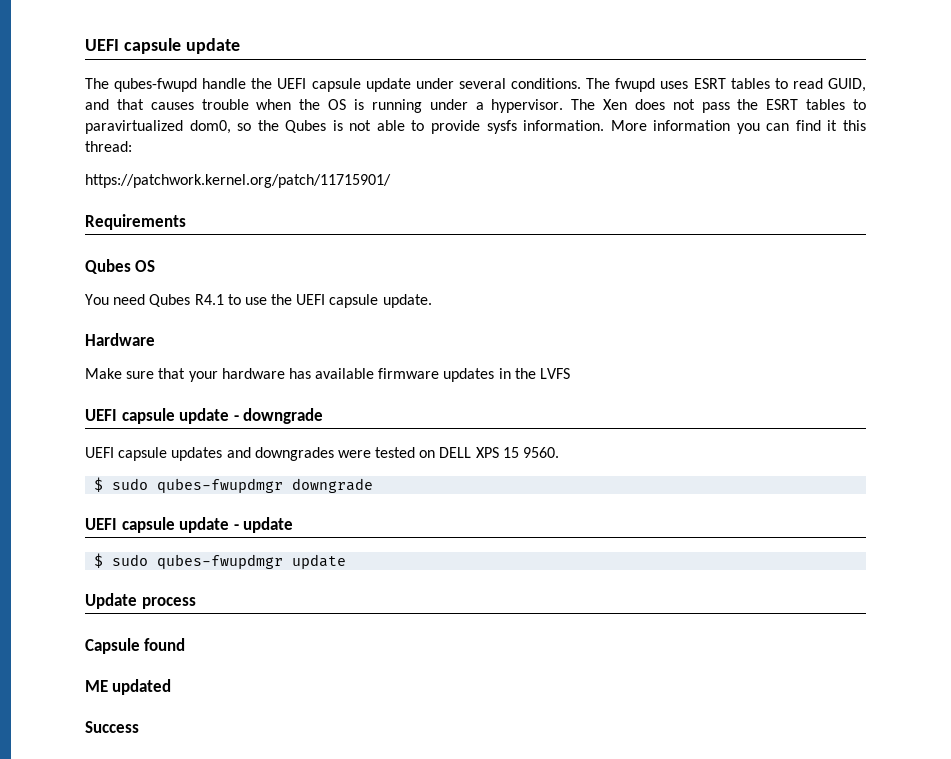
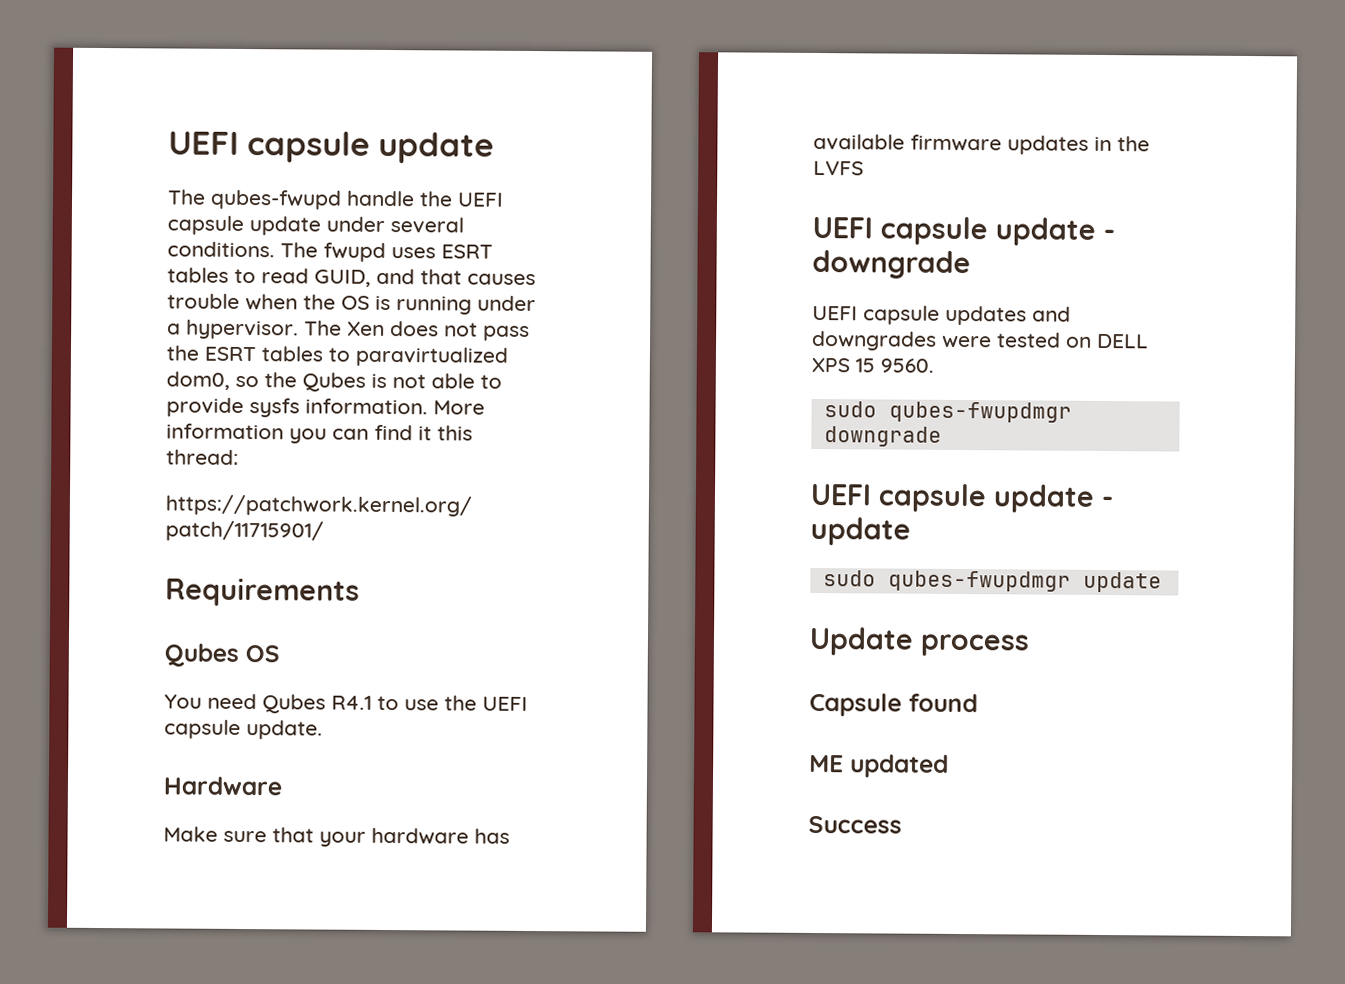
[94,477,104,492] $ -> (934, 365) none
[94,553,104,568] $ -> (911, 531) none

